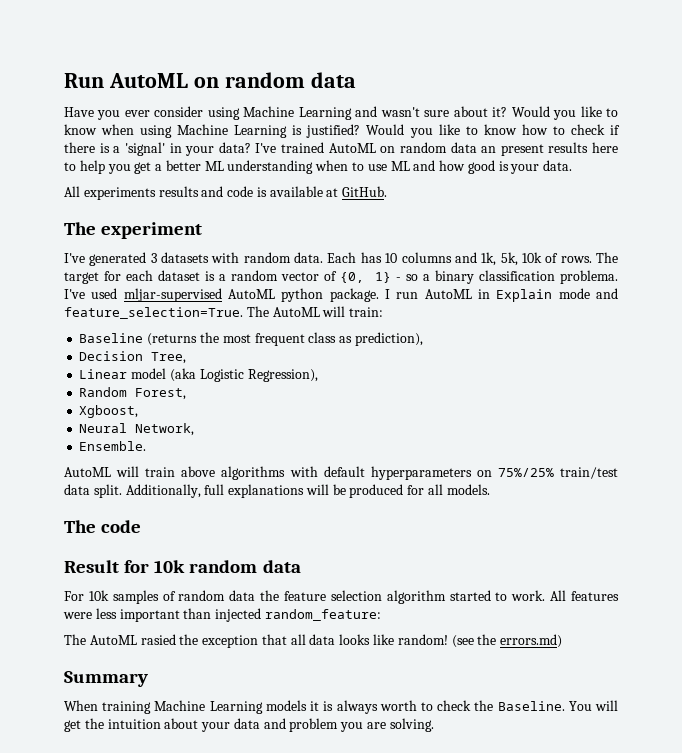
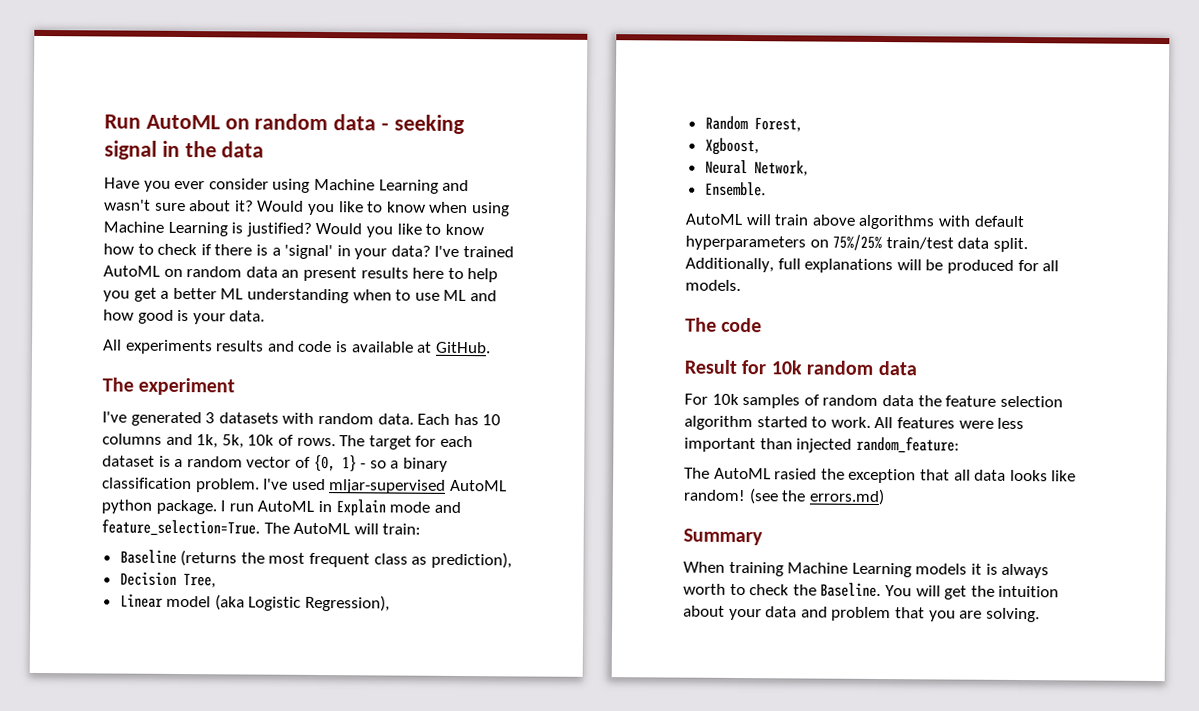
(356, 80) none -> [381,114,465,135] [104,140,265,160] - seeking signal in the data
[559,270,618,284] problema. -> [195,478,260,493] problem.
(339, 725) none -> [894,607,925,619] that

